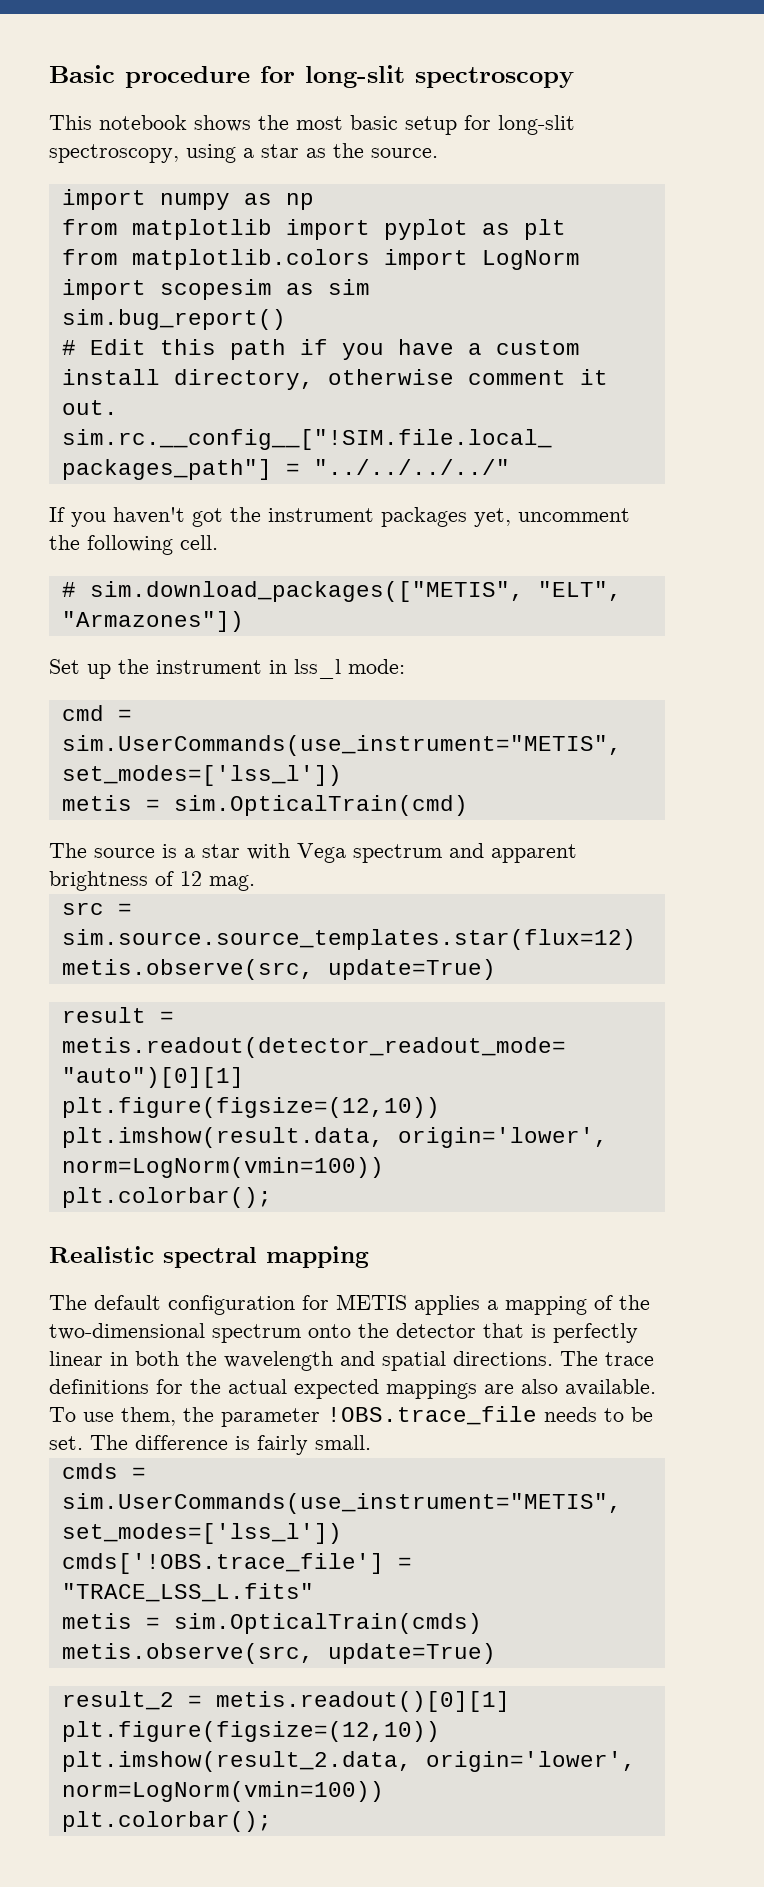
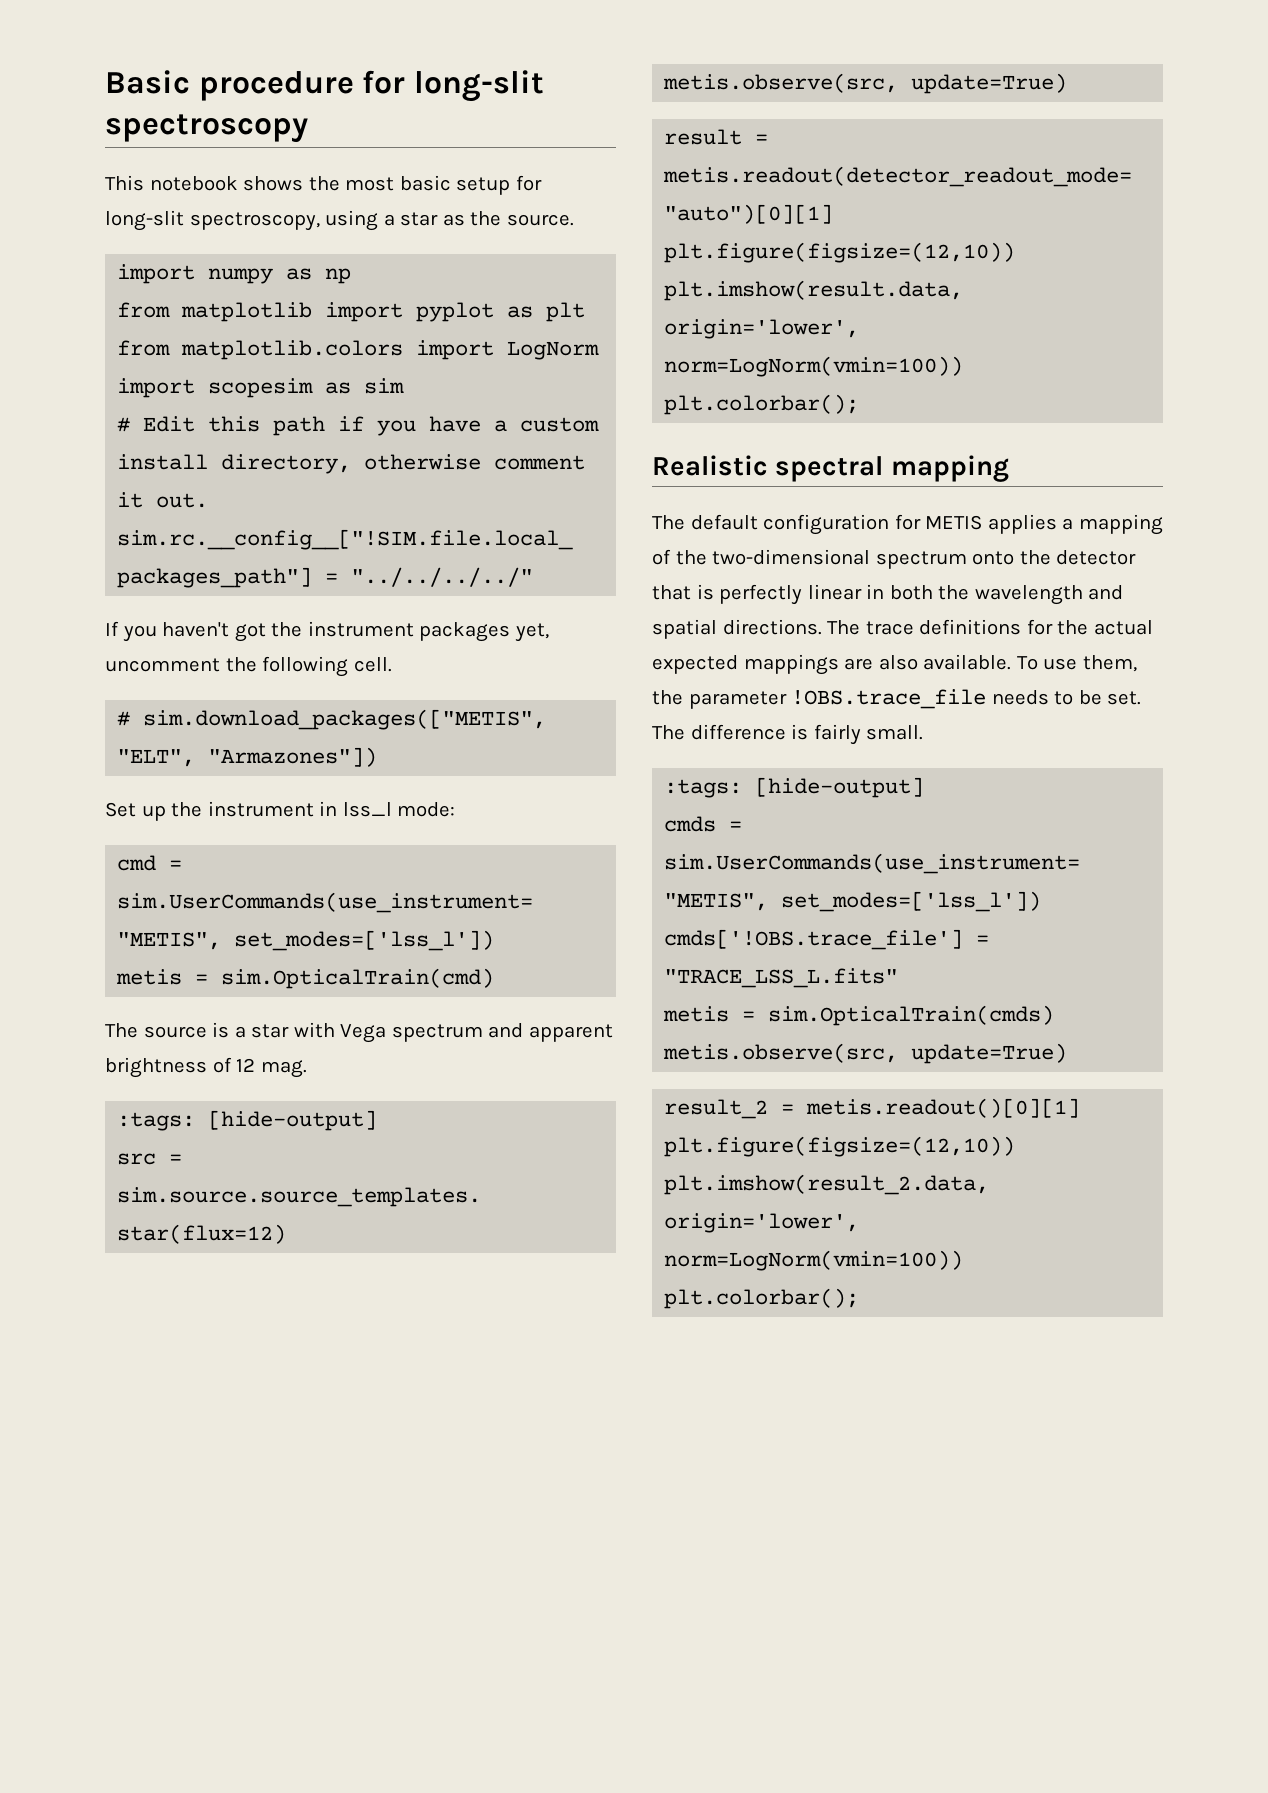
[61,309,286,330] // sim.bug_report() -> (405, 386) none
(255, 883) none -> [117,1110,378,1131] // :tags: [hide-output]
(371, 1442) none -> [664,777,925,798] // :tags: [hide-output]

